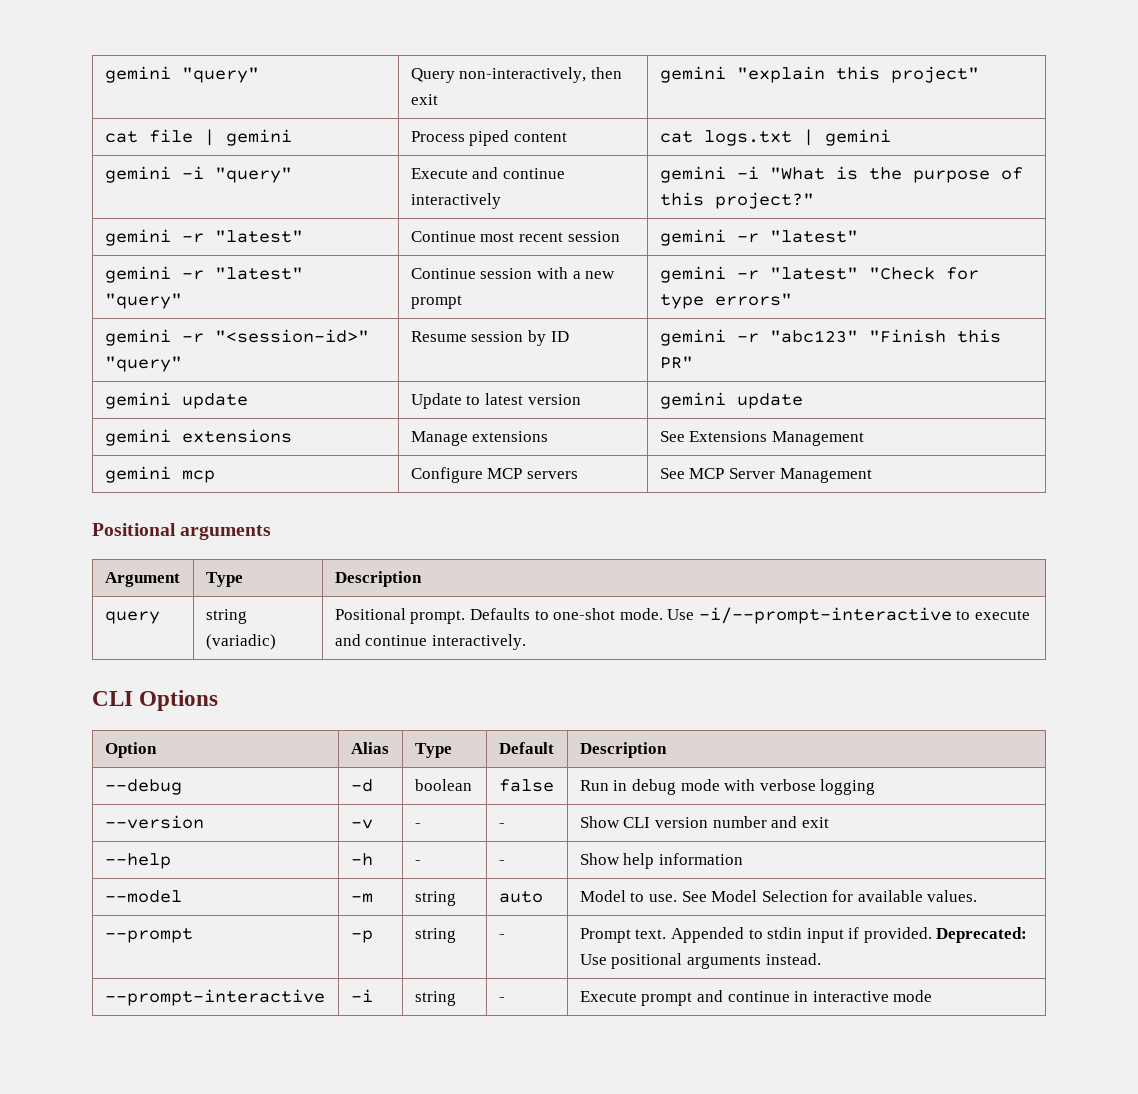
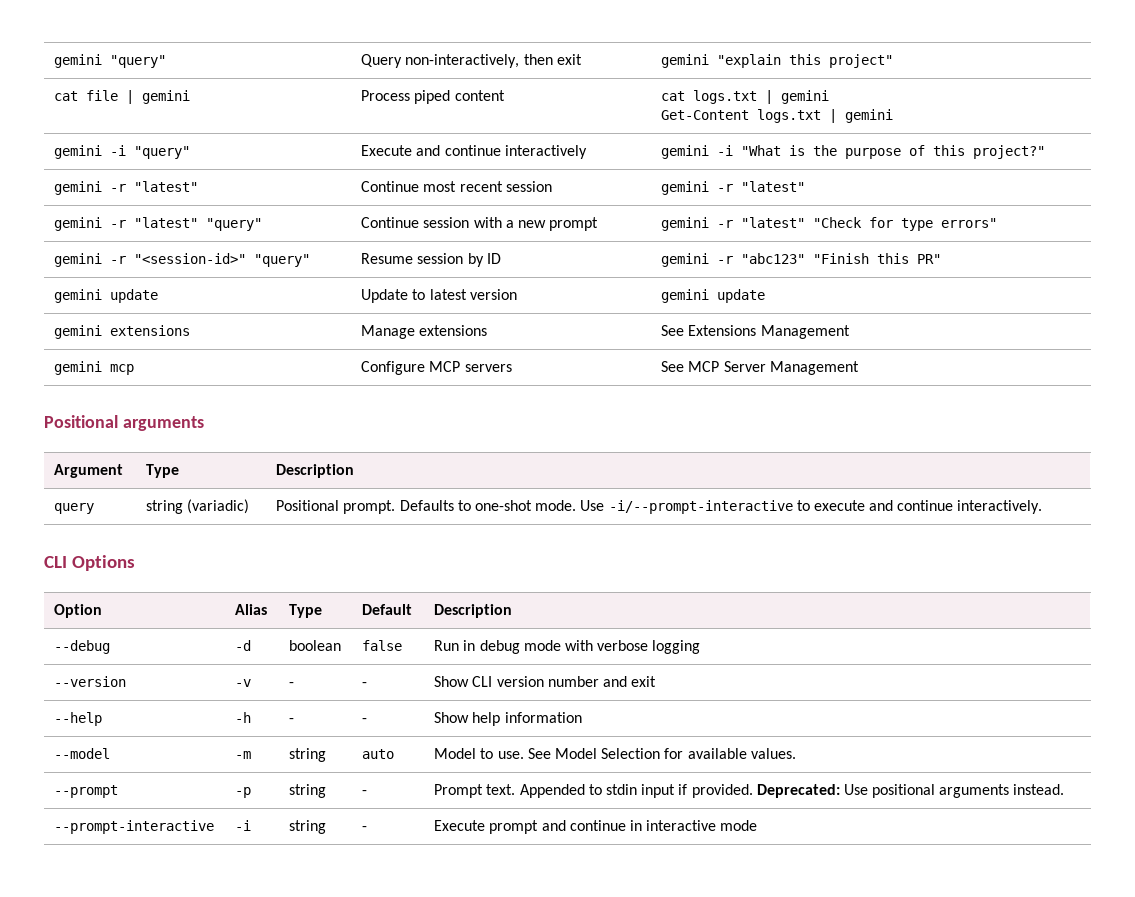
(891, 137) none -> [661,109,894,123] // Get-Content logs.txt | gemini

